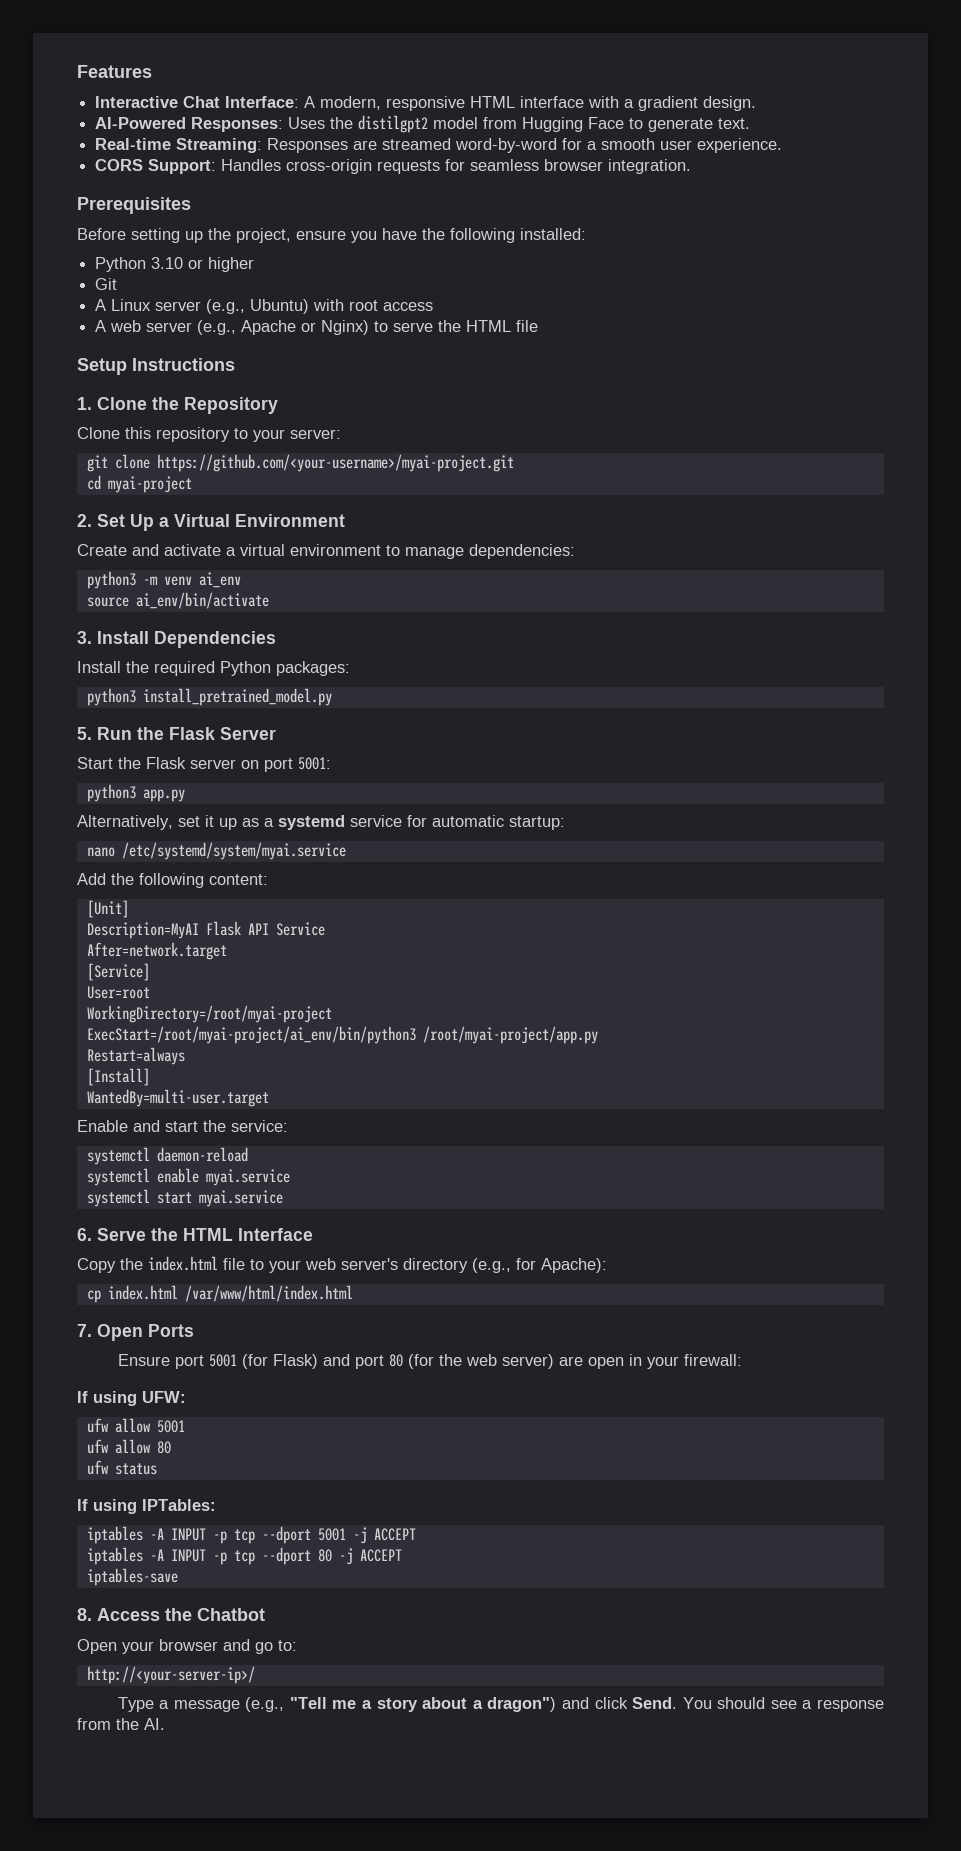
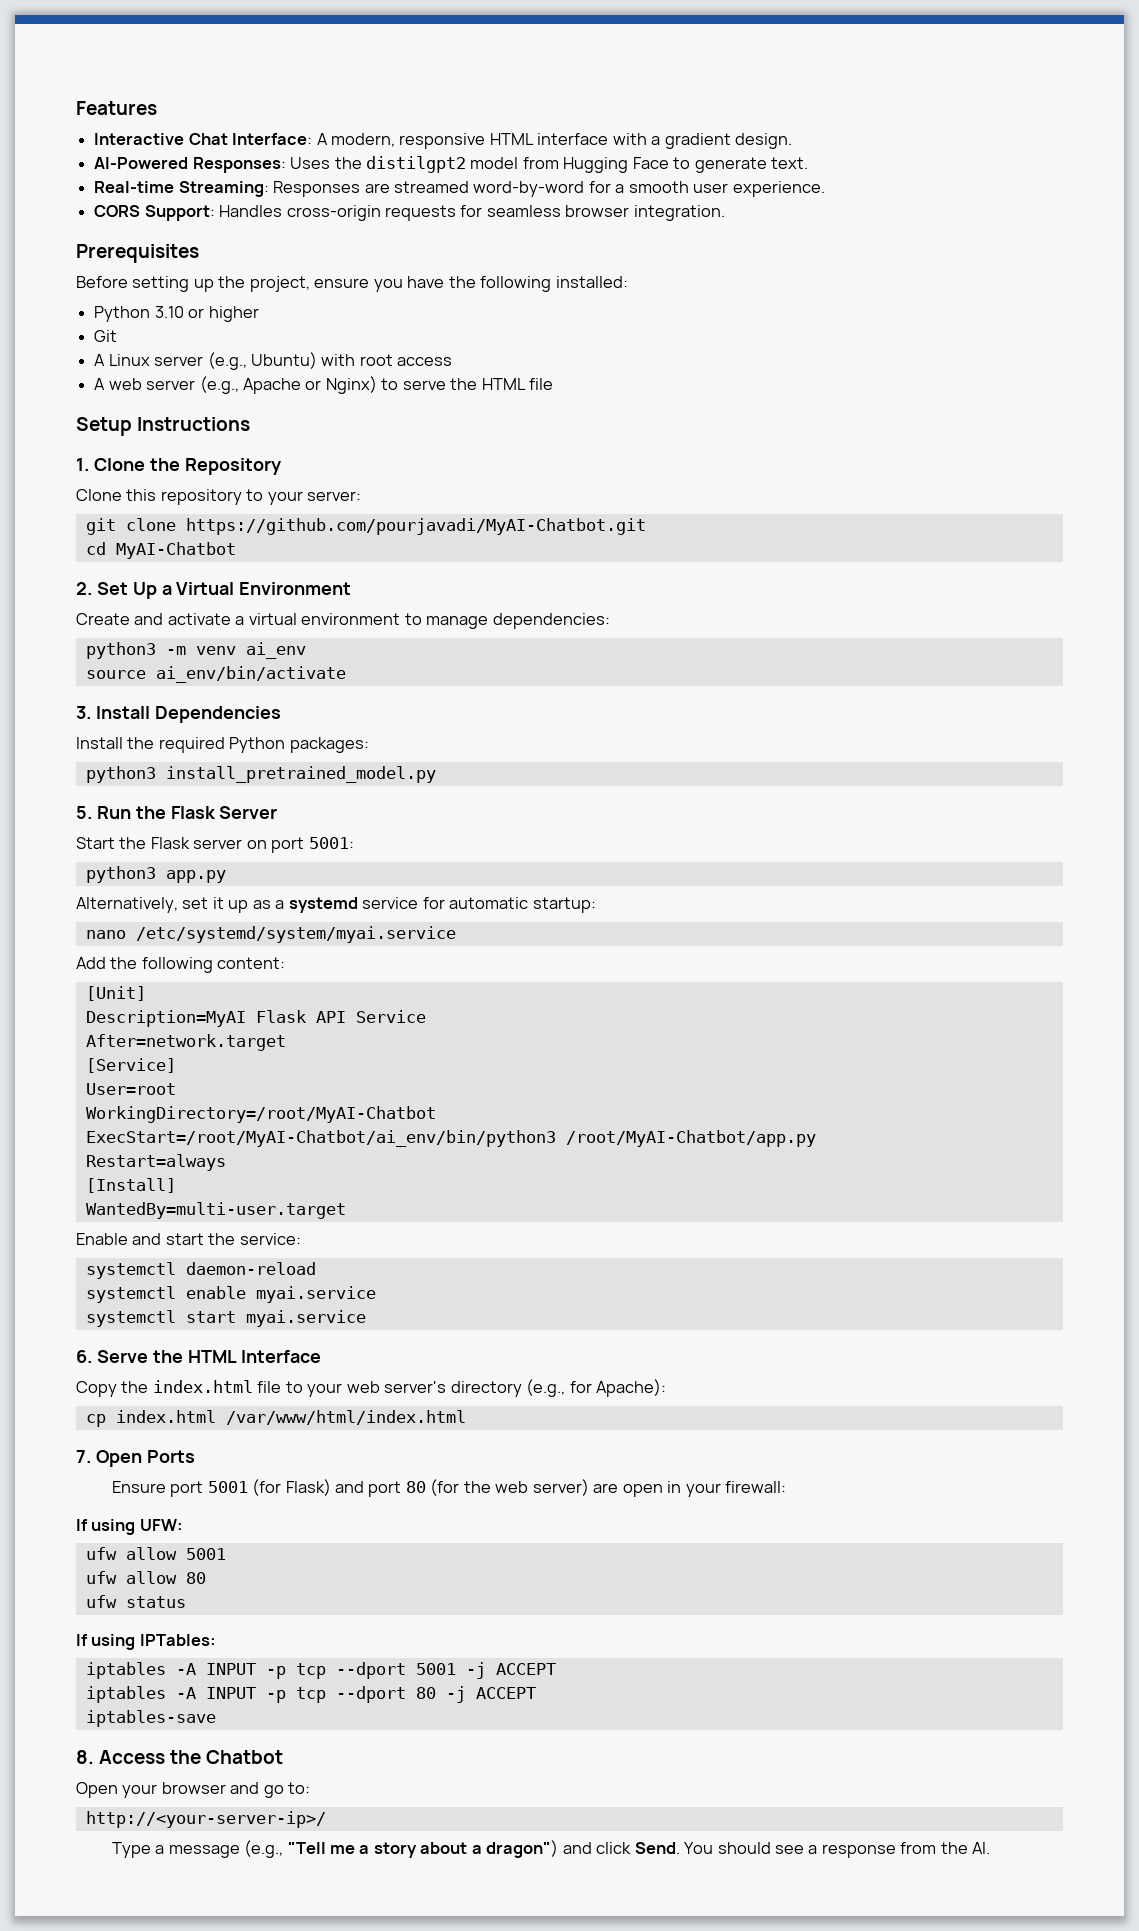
[156,454,514,472] https://github.com/<your-username>/myai-project.git -> [185,518,646,535] https://github.com/pourjavadi/MyAI-Chatbot.git
[107,476,192,493] myai-project -> [115,542,236,559] MyAI-Chatbot
[86,1005,332,1023] [86,1026,598,1044] WorkingDirectory=/root/myai-project // ExecStart=/root/myai-project/ai_env/bin/python3 /root/myai-project/app.py -> [85,1106,436,1123] [85,1130,816,1147] WorkingDirectory=/root/MyAI-Chatbot // ExecStart=/root/MyAI-Chatbot/ai_env/bin/python3 /root/MyAI-Chatbot/app.py

